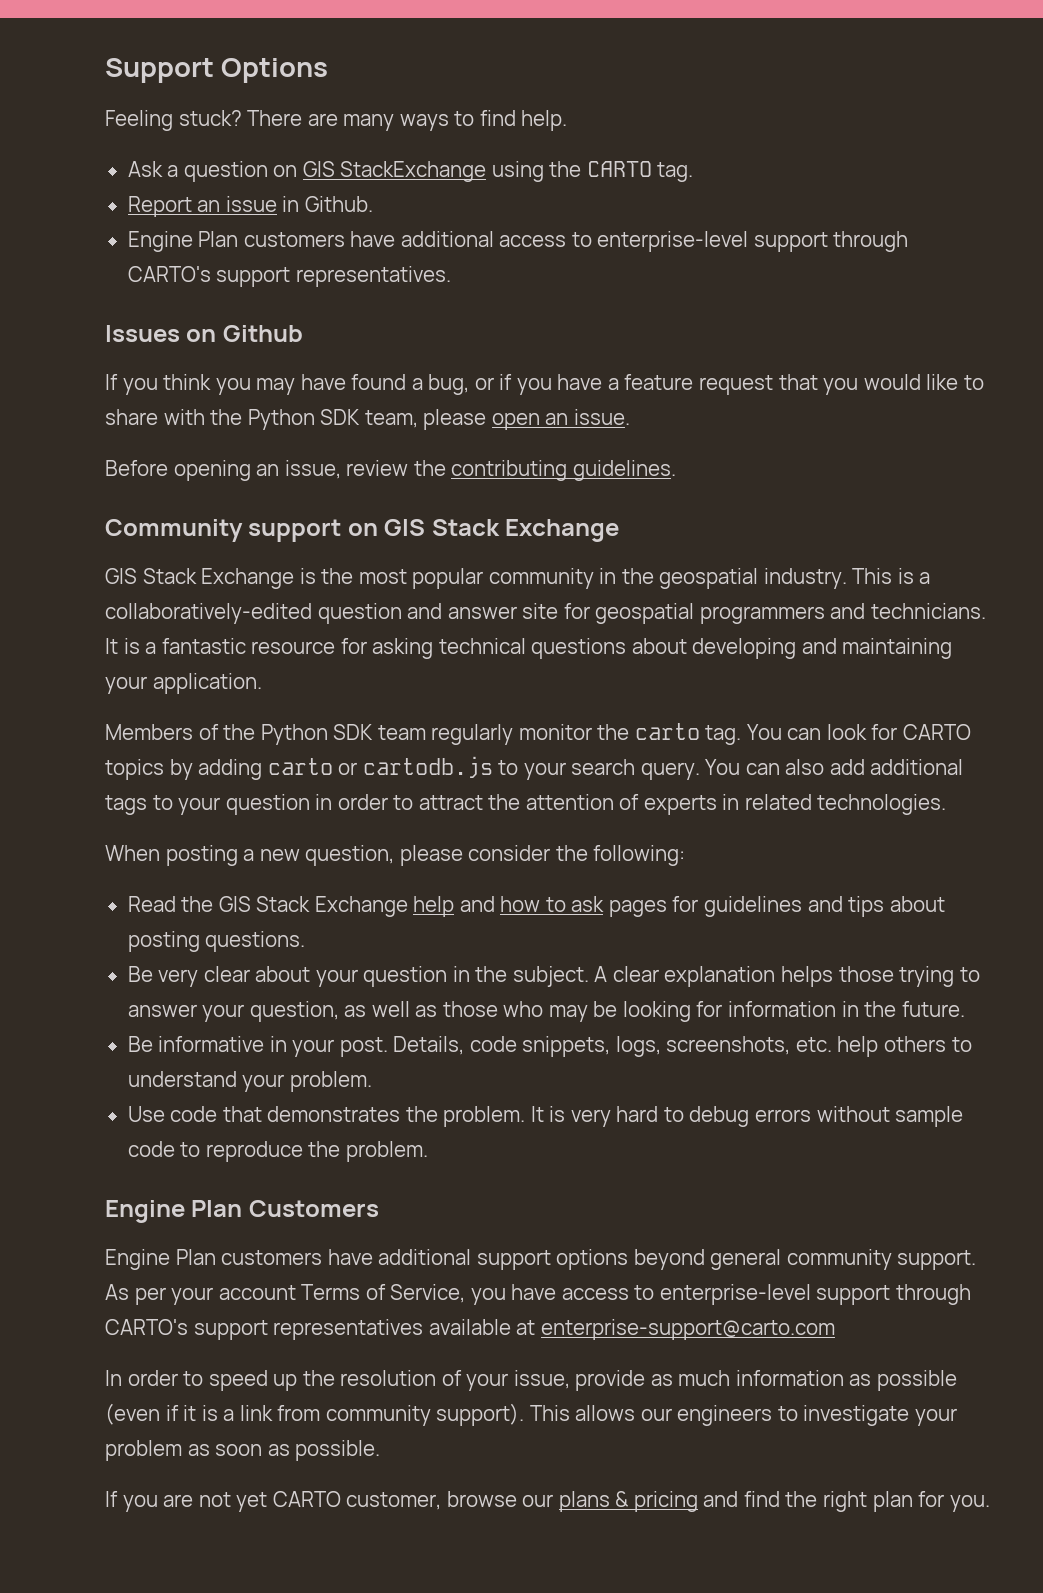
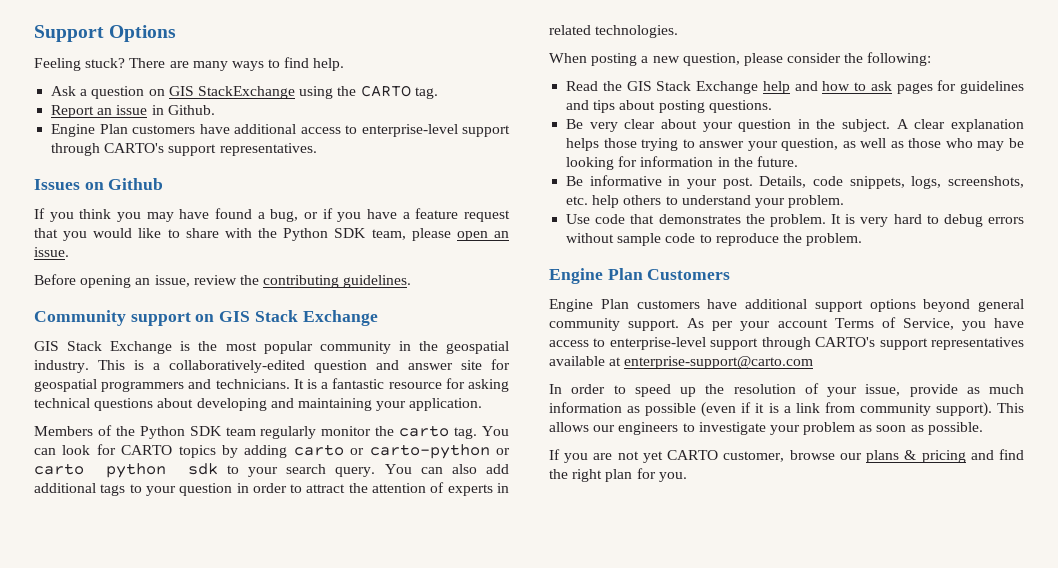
[362,756,493,778] cartodb.js -> [369,444,510,459] [34,463,218,478] carto-python or carto python sdk

